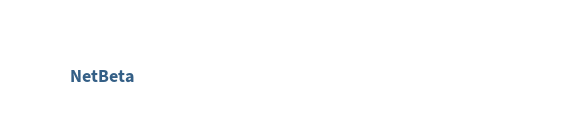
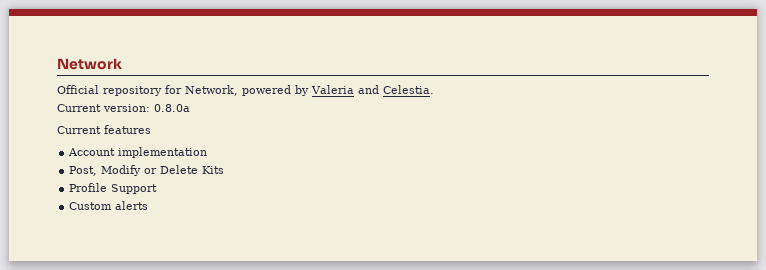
[70,70,134,83] NetBeta -> [57,58,122,70] [57,85,434,96] [57,104,190,112] [57,125,151,134] [68,147,208,158] [69,165,225,176] [69,183,158,194] [69,201,149,210] Network // Official repository for Network, powered by Valeria and Celestia. // Current version: 0.8.0a // Current features // Account implementation // Post, Modify or Delete Kits // Profile Support // Custom alerts

